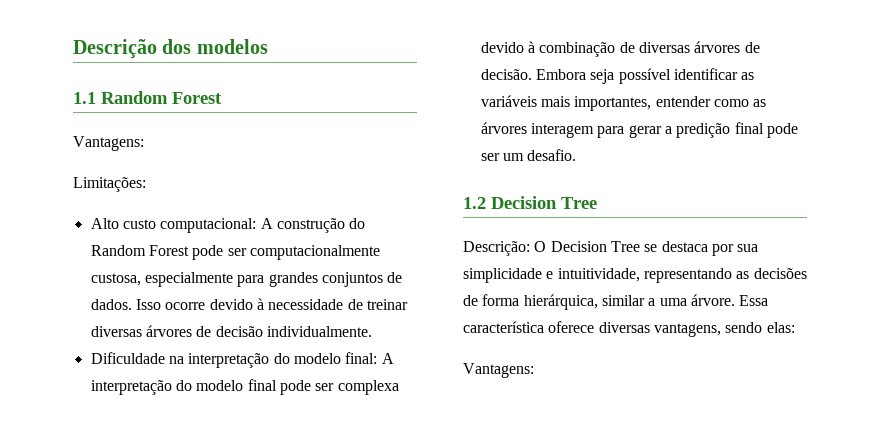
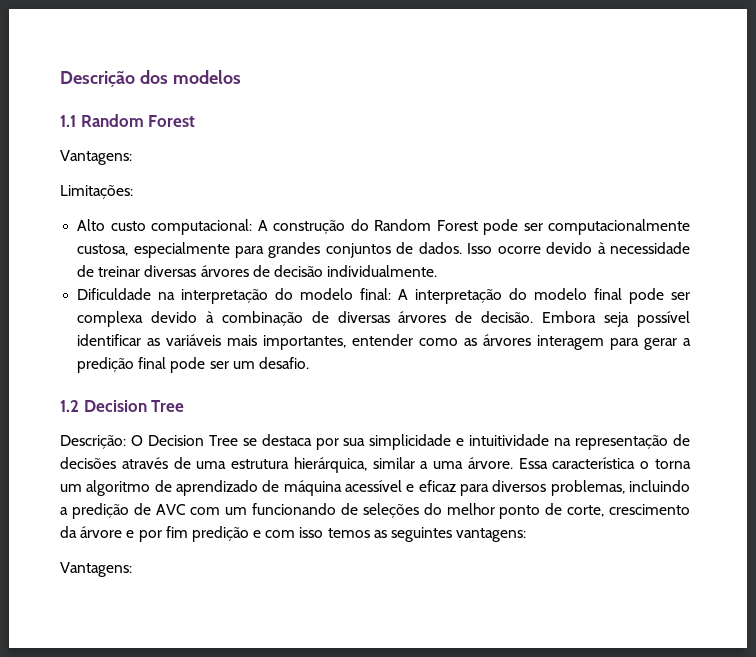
[557,268,807,283] [463,294,520,306] intuitividade, representando as decisões de forma -> [469,434,690,450] [60,457,290,469] intuitividade na representação de decisões através de uma estrutura
[548,321,795,337] oferece diversas vantagens, sendo elas: -> [640,459,691,469] [60,480,690,496] [60,503,690,519] [60,526,527,542] o torna um algoritmo de aprendizado de máquina acessível e eficaz para diversos problemas, incluindo a predição de AVC com um funcionando de seleções do melhor ponto de corte, crescimento da árvore e por fim predição e com isso temos as seguintes vantagens:

